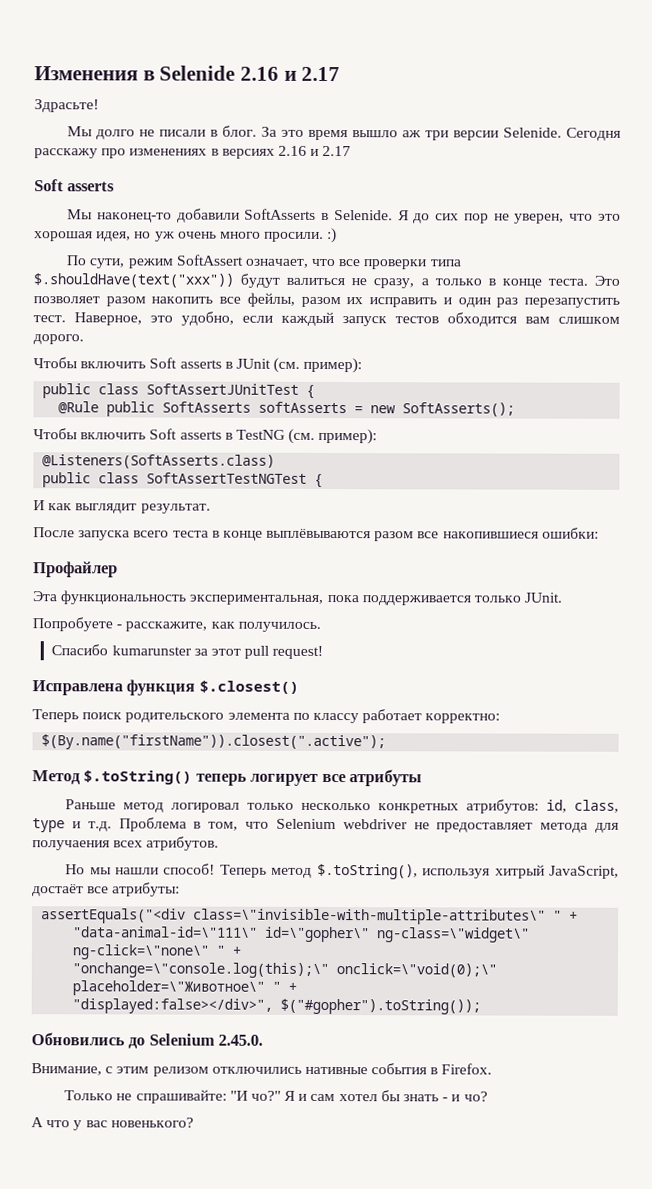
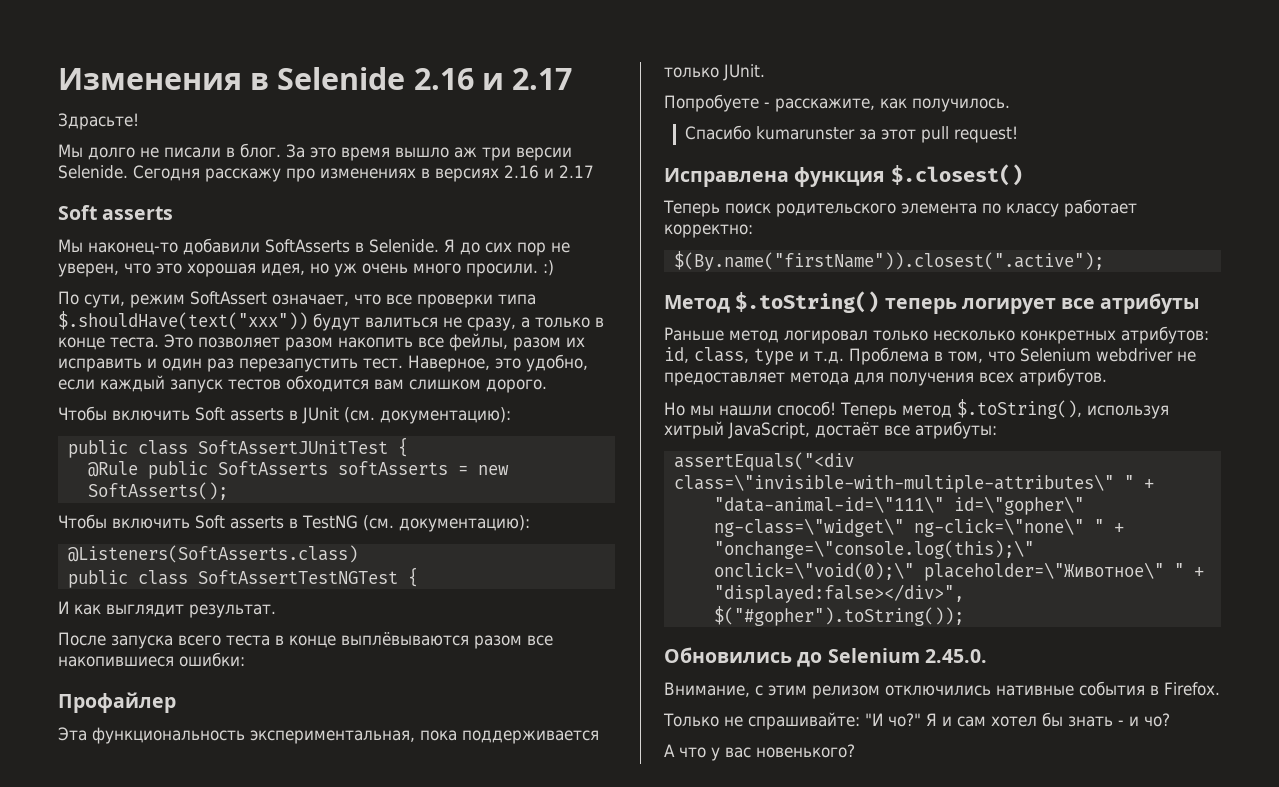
[303,357,363,374] пример): -> [380,407,511,424] документацию):
[318,428,378,445] пример): -> [398,515,530,532] документацию):
[32,840,110,851] получаения -> [889,372,974,386] получения

